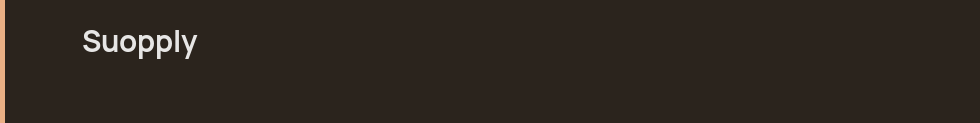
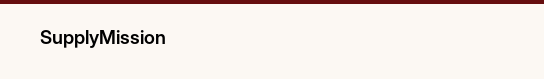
[82,30,198,59] Suopply -> [40,30,166,48] SupplyMission

